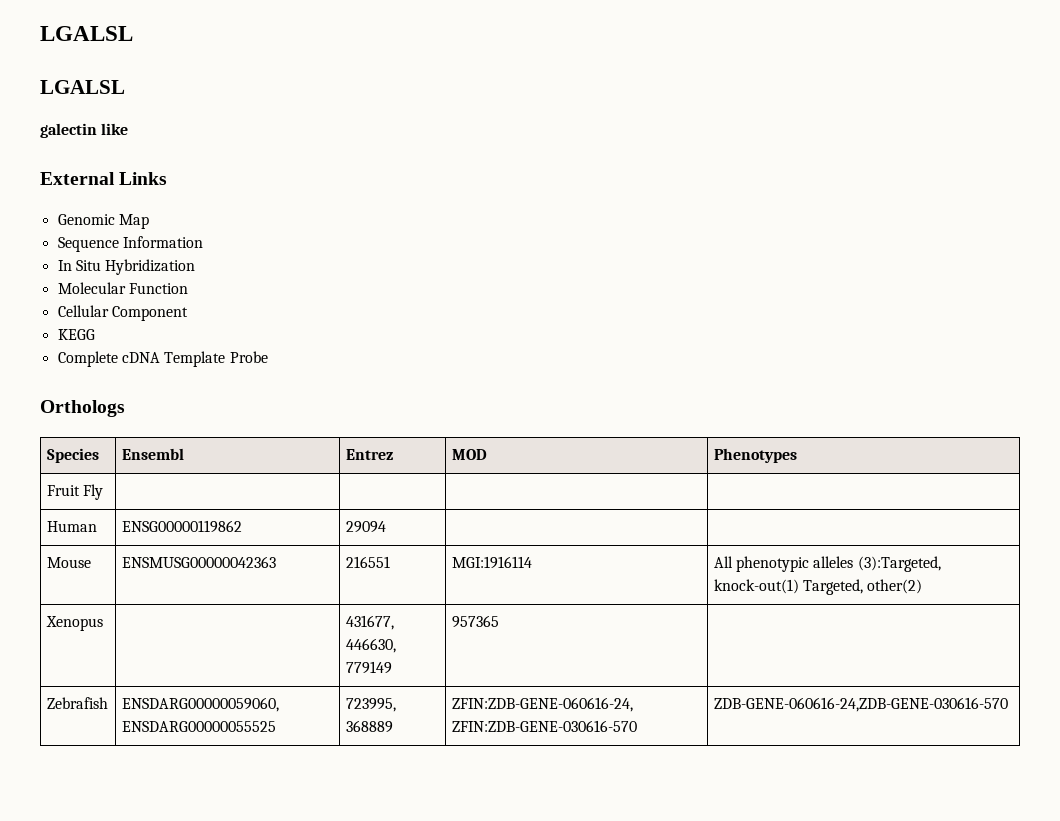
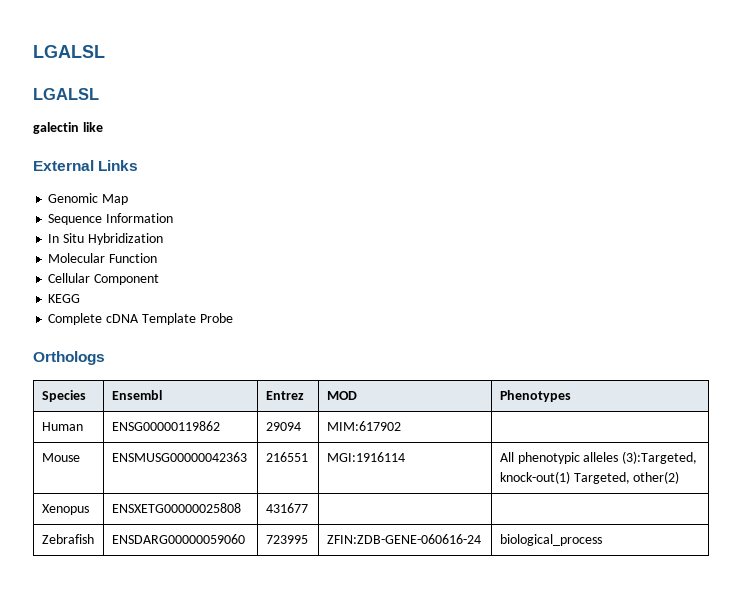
[46,484,103,500] // Fruit Fly | | | | -> (571, 396) none
(386, 527) none -> [326,421,401,431] MIM:617902
[345,615,394,630] [345,638,396,653] [345,661,392,674] [451,615,499,628] [46,697,108,709] [121,697,279,712] [121,721,276,732] [345,698,396,712] [345,720,393,733] [451,697,633,712] [451,720,637,732] [713,697,1008,712] | 431677, 446630, 779149 | 957365 | // Zebrafish | ENSDARG00000059060, ENSDARG00000055525 | 723995, 368889 | ZFIN:ZDB-GENE-060616-24, ZFIN:ZDB-GENE-030616-570 | ZDB-GENE-060616-24,ZDB-GENE-030616-570 -> [111,503,241,513] [265,503,308,513] [41,534,94,544] [111,534,245,544] [265,535,308,544] [326,534,481,544] [499,534,602,546] ENSXETG00000025808 | 431677 | | // Zebrafish | ENSDARG00000059060 | 723995 | ZFIN:ZDB-GENE-060616-24 | biological_process

